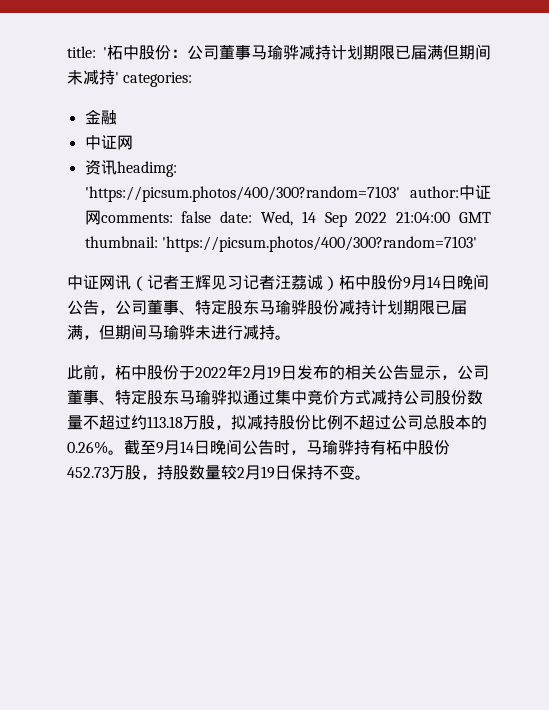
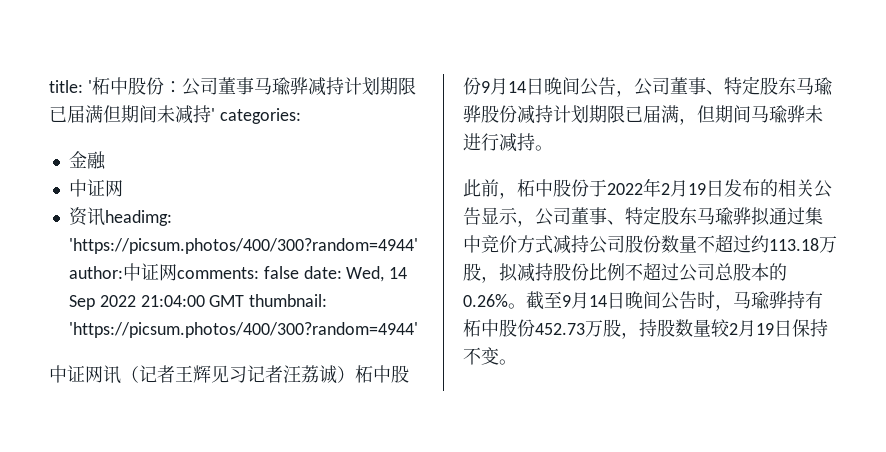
[84,186,400,202] 'https://picsum.photos/400/300?random=7103' -> [68,238,418,254] 'https://picsum.photos/400/300?random=4944'
[161,236,477,252] 'https://picsum.photos/400/300?random=7103' -> [68,322,418,338] 'https://picsum.photos/400/300?random=4944'

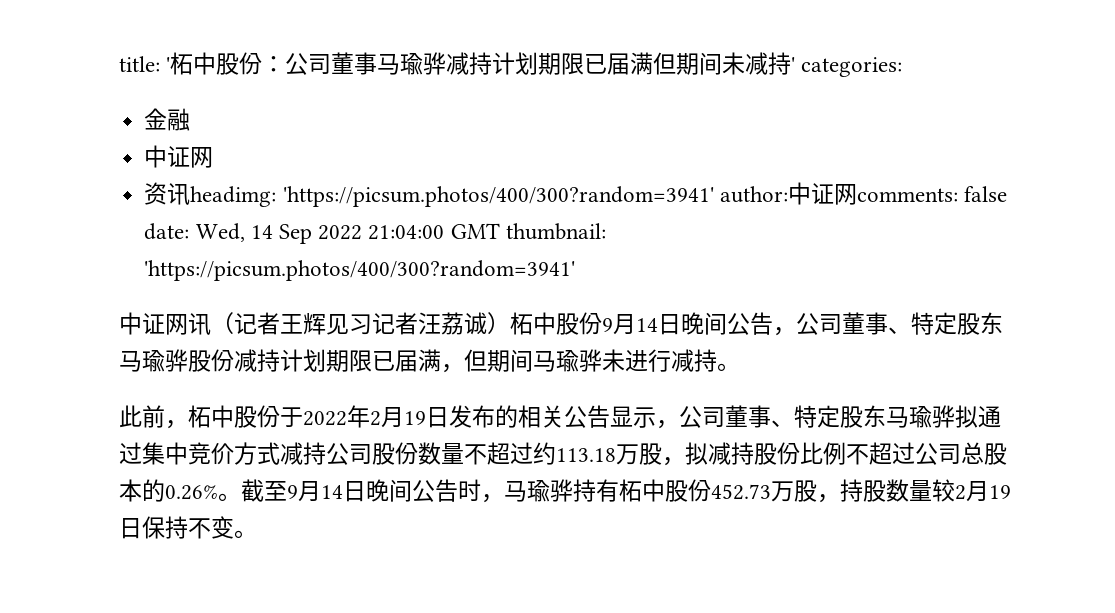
[68,238,418,254] 'https://picsum.photos/400/300?random=4944' -> [282,186,714,207] 'https://picsum.photos/400/300?random=3941'
[68,322,418,338] 'https://picsum.photos/400/300?random=4944' -> [144,260,576,281] 'https://picsum.photos/400/300?random=3941'

